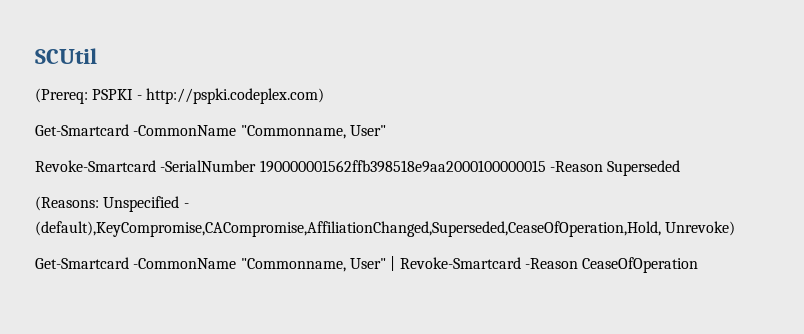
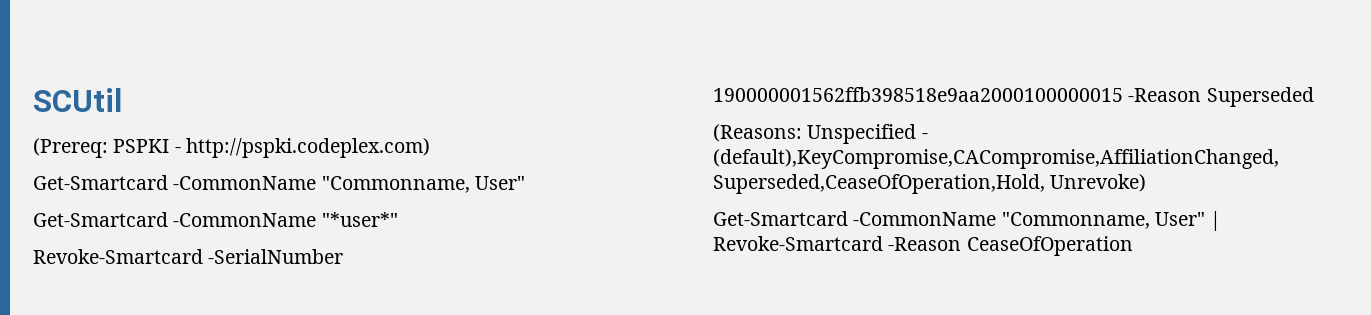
(386, 130) none -> [33,212,398,227] // Get-Smartcard -CommonName "*user*"

